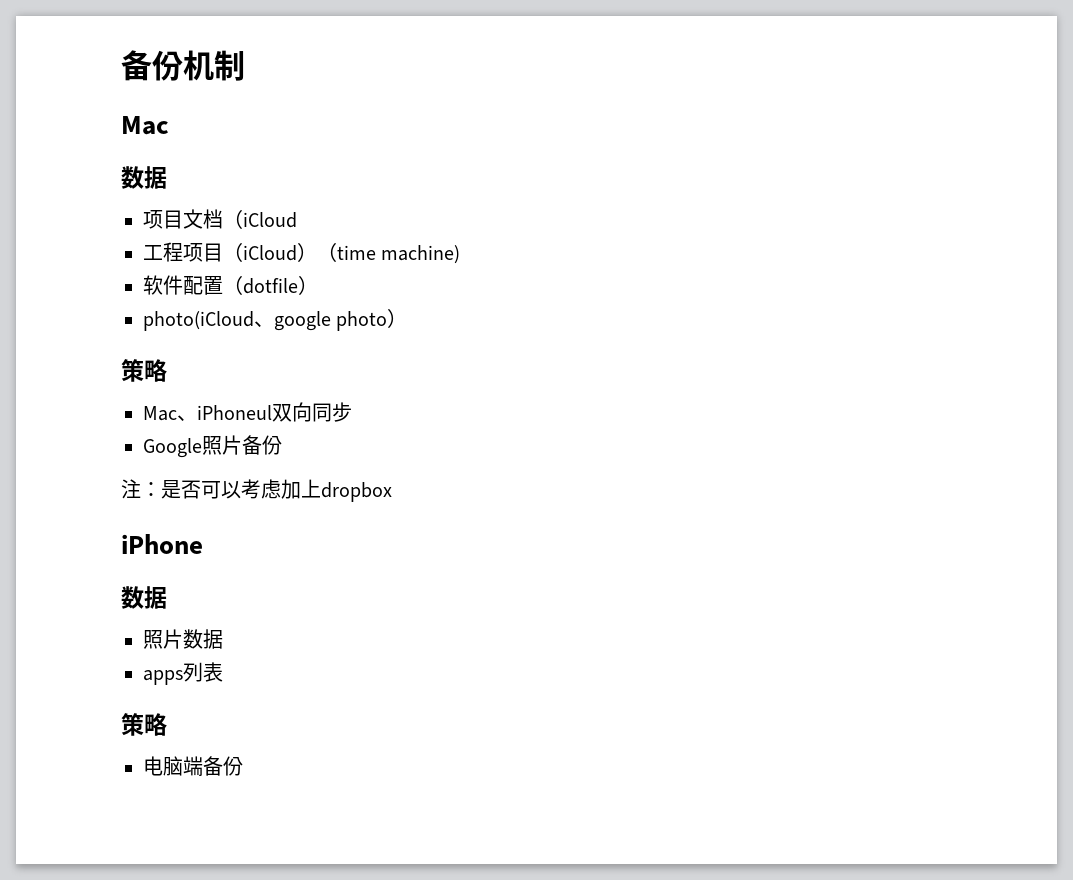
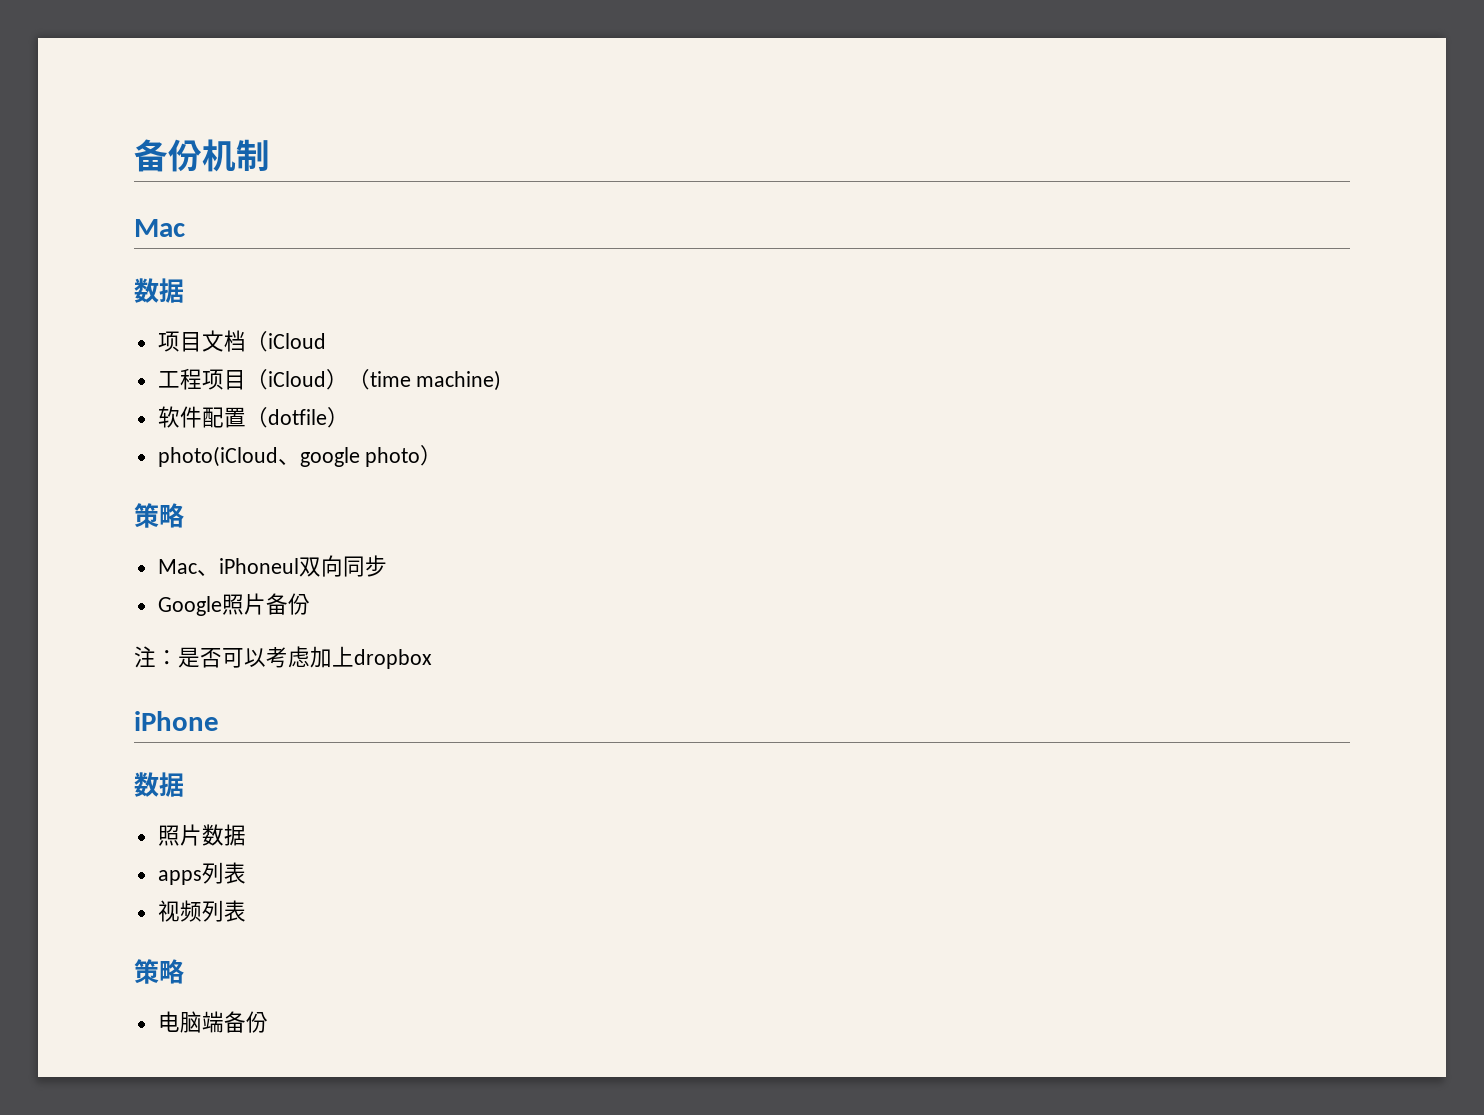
(223, 672) none -> [157,900,246,922] // 视频列表

